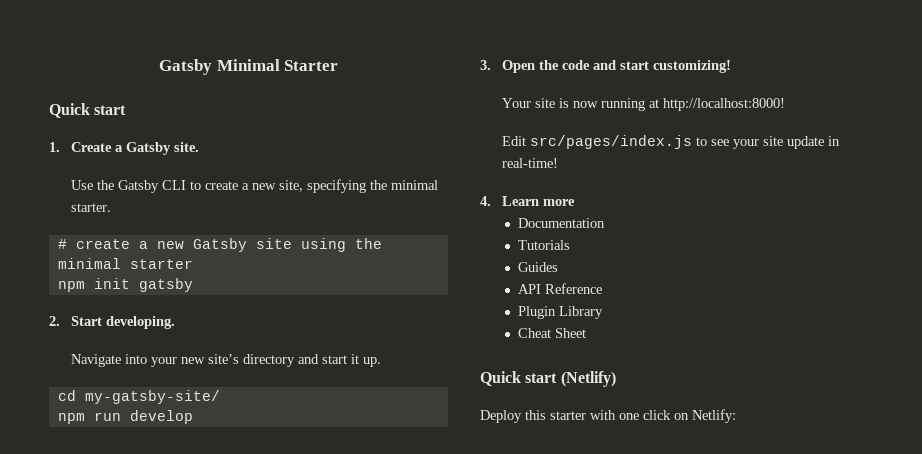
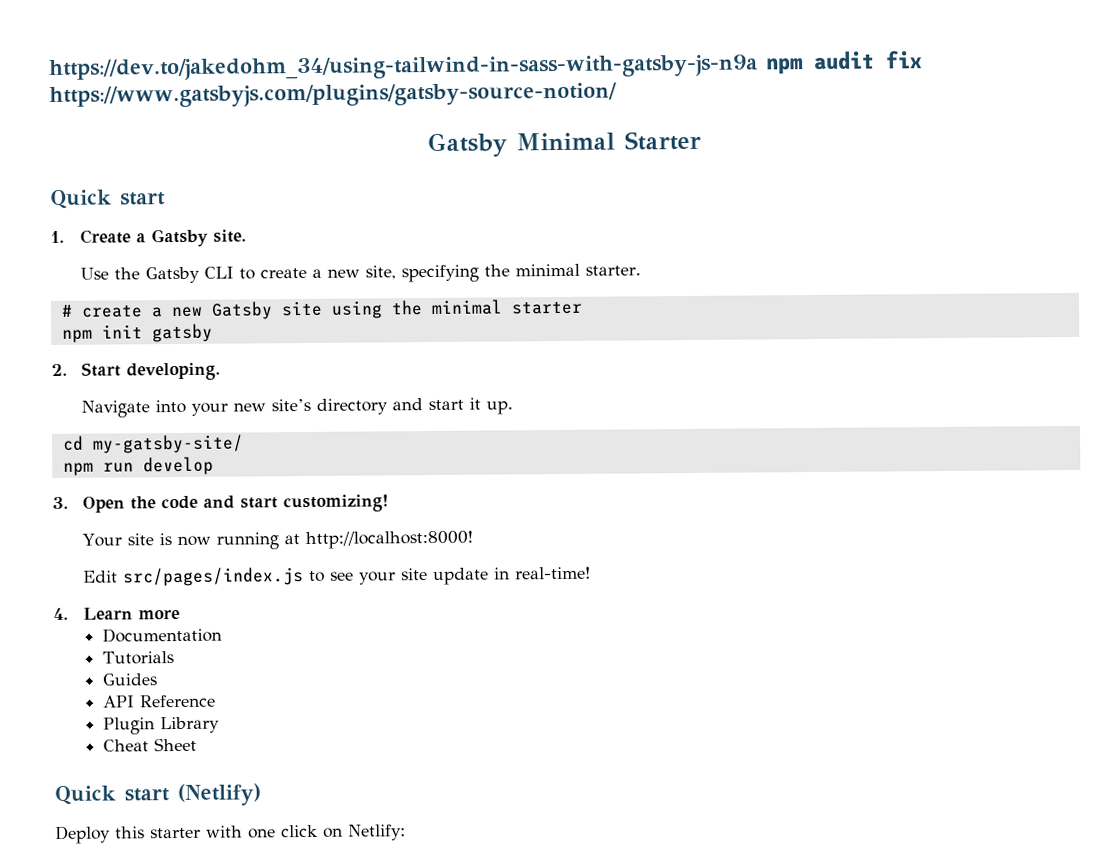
(158, 67) none -> [49,50,923,82] [49,82,617,108] https://dev.to/jakedohm_34/using-tailwind-in-sass-with-gatsby-js-n9a npm audit fix https://www.gatsbyjs.com/plugins/gatsby-source-notion/ //

